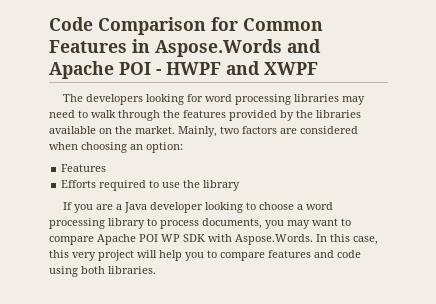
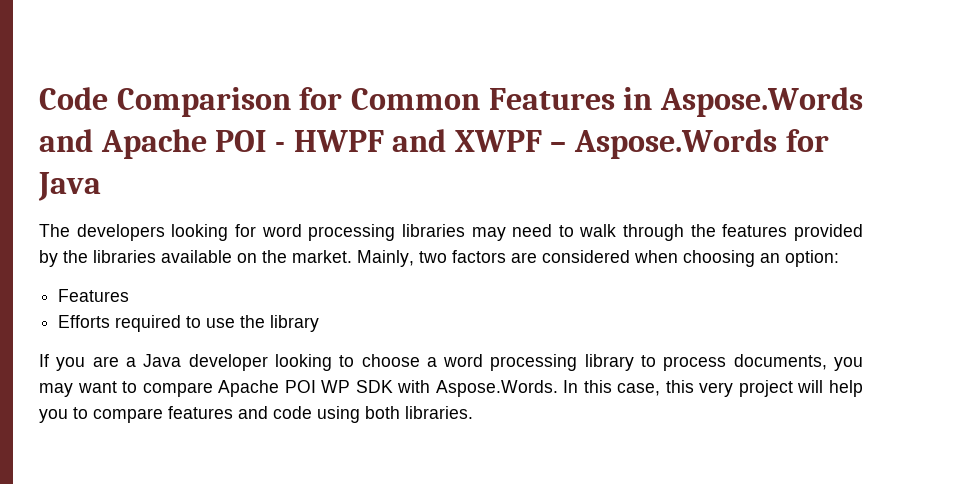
(318, 68) none -> [550,129,829,159] [38,172,101,201] – Aspose.Words for Java

